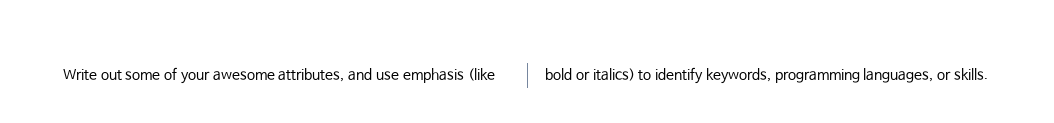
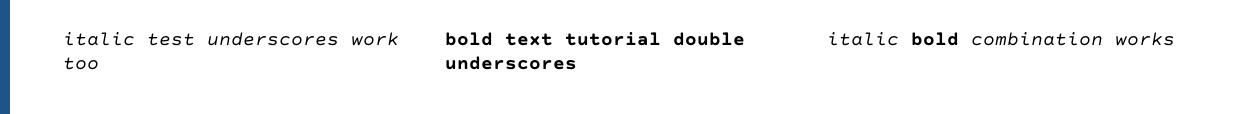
[62,67,989,84] Write out some of your awesome attributes, and use emphasis (like bold or italics) to identify keywords, programming languages, or skills. -> [63,32,399,46] [63,57,99,70] [445,32,745,46] [445,56,577,70] [827,32,1175,46] italic test underscores work too // bold text tutorial double underscores // italic bold combination works

